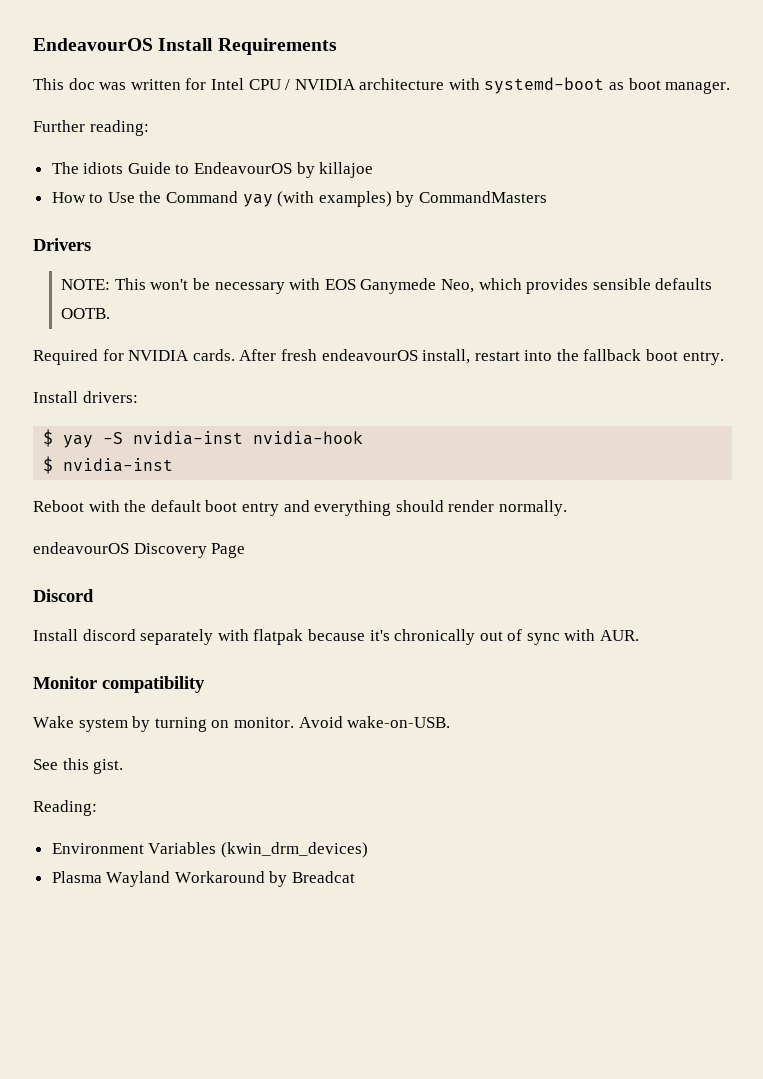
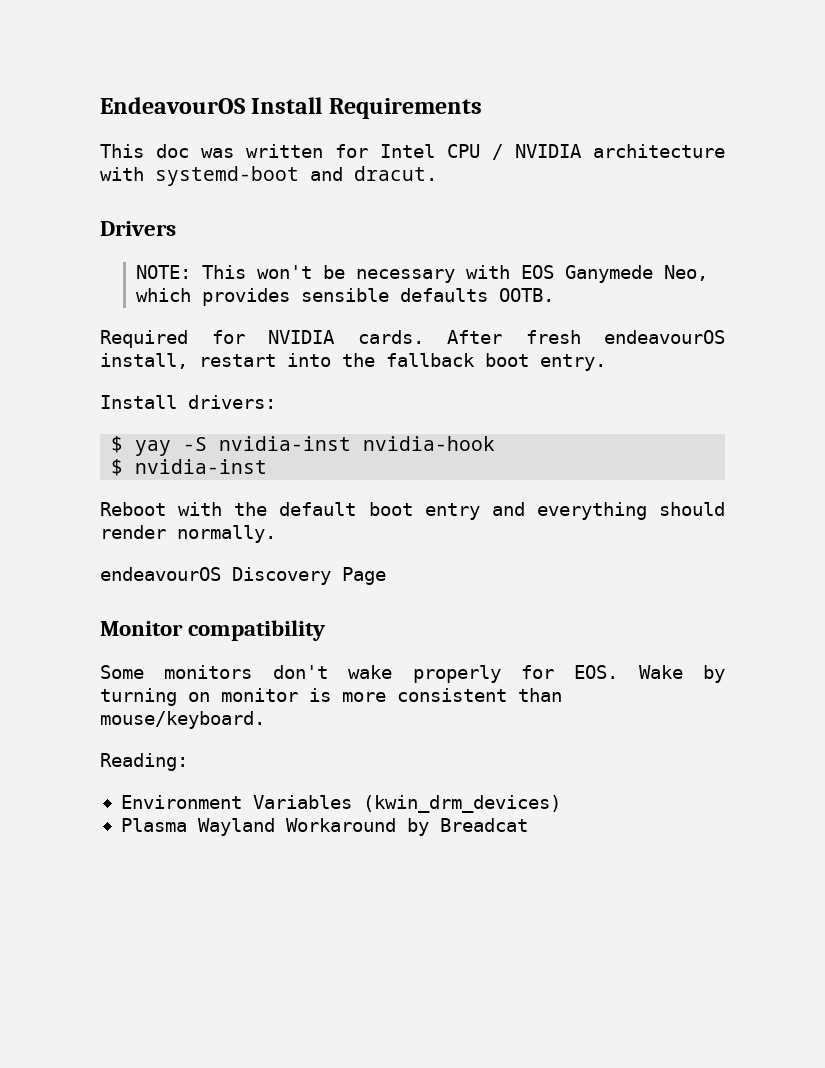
[609,78,731,94] [33,120,149,136] [51,162,374,178] [51,191,548,207] as boot manager. // Further reading: // The idiots Guide to EndeavourOS by killajoe // How to Use the Command yay (with examples) by CommandMasters -> [310,166,437,181] and dracut.
[33,589,94,602] [33,629,640,645] [33,676,205,693] [33,716,451,732] [33,758,124,774] Discord // Install discord separately with flatpak because it's chronically out of sync with AUR. // Monitor compatibility // Wake system by turning on monitor. Avoid wake-on-USB. // See this gist. -> [100,620,326,641] [100,665,725,683] [100,688,562,706] [100,711,265,729] Monitor compatibility // Some monitors don't wake properly for EOS. Wake by turning on monitor is more consistent than mouse/keyboard.

